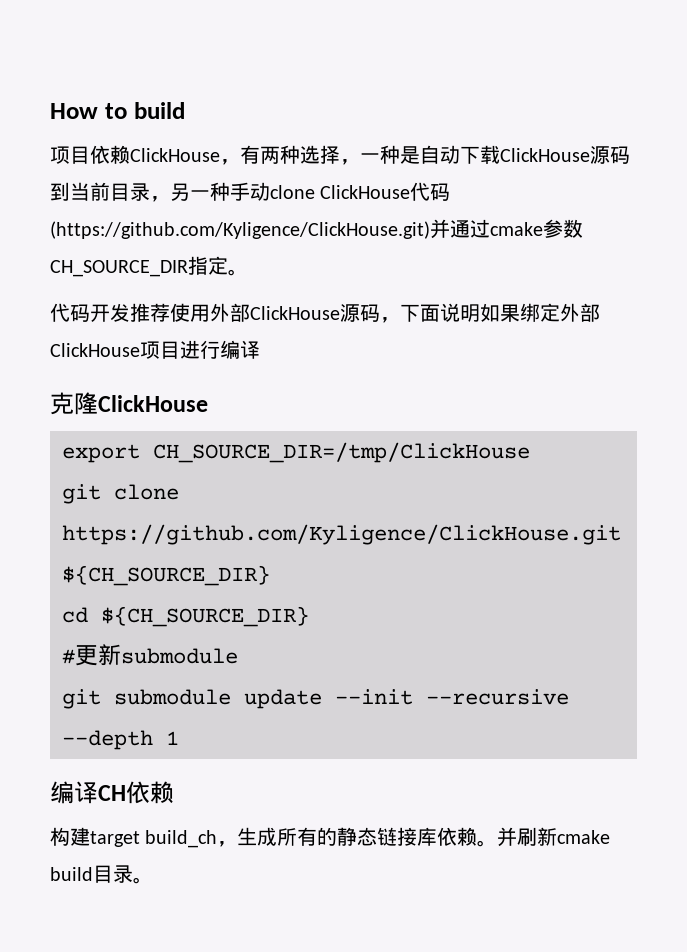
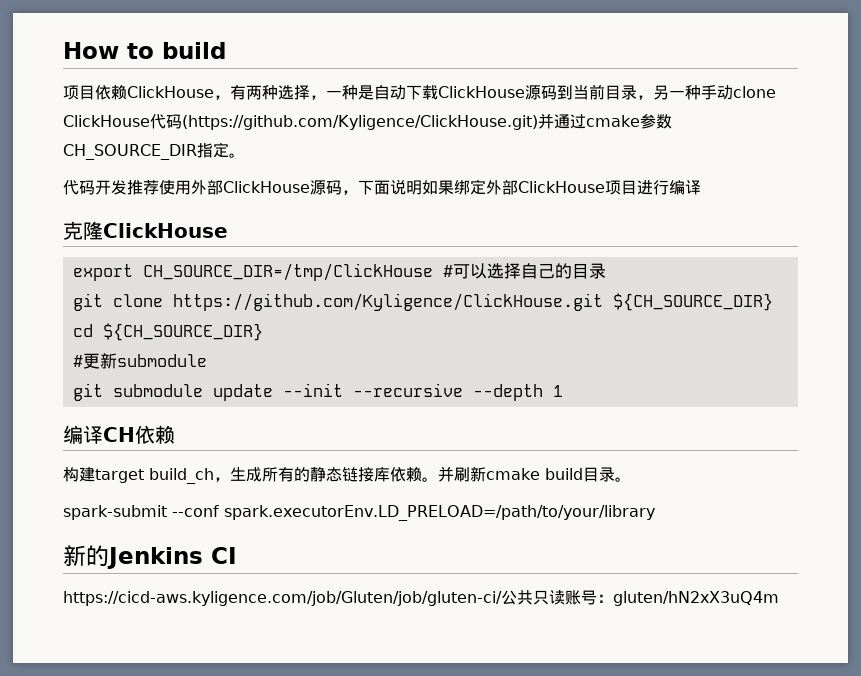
(530, 452) none -> [442,263,606,279] #可以选择自己的目录
(153, 880) none -> [63,505,655,521] [63,545,237,569] [63,590,779,606] // spark-submit --conf spark.executorEnv.LD_PRELOAD=/path/to/your/library // 新的Jenkins CI // https://cicd-aws.kyligence.com/job/Gluten/job/gluten-ci/公共只读账号：gluten/hN2xX3uQ4m

